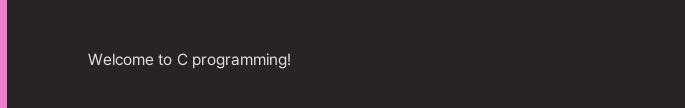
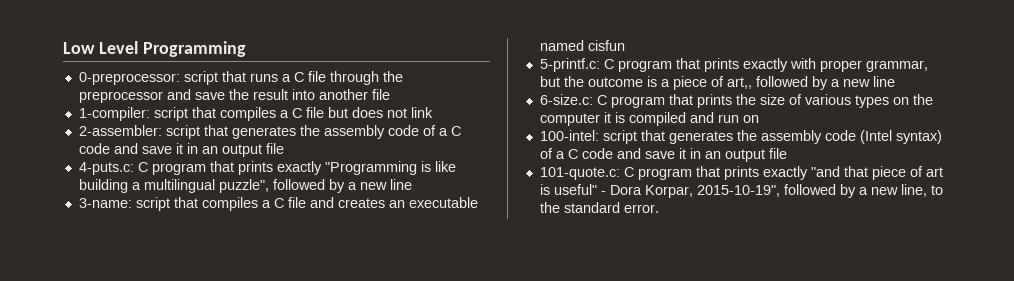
[88,53,291,69] Welcome to C programming! -> [63,41,246,57] [78,71,403,85] [78,89,390,103] [78,107,433,121] [78,125,461,139] [78,143,284,157] [78,161,456,175] [78,179,412,193] [78,197,478,211] [539,40,625,51] [539,58,928,72] [539,76,895,90] [539,94,933,108] [539,112,759,126] [539,130,942,144] [539,148,787,162] [539,166,943,180] [539,184,943,198] [539,202,659,213] Low Level Programming // 0-preprocessor: script that runs a C file through the preprocessor and save the result into another file // 1-compiler: script that compiles a C file but does not link // 2-assembler: script that generates the assembly code of a C code and save it in an output file // 4-puts.c: C program that prints exactly "Programming is like building a multilingual puzzle", followed by a new line // 3-name: script that compiles a C file and creates an executable named cisfun // 5-printf.c: C program that prints exactly with proper grammar, but the outcome is a piece of art,, followed by a new line // 6-size.c: C program that prints the size of various types on the computer it is compiled and run on // 100-intel: script that generates the assembly code (Intel syntax) of a C code and save it in an output file // 101-quote.c: C program that prints exactly "and that piece of art is useful" - Dora Korpar, 2015-10-19", followed by a new line, to the standard error.

